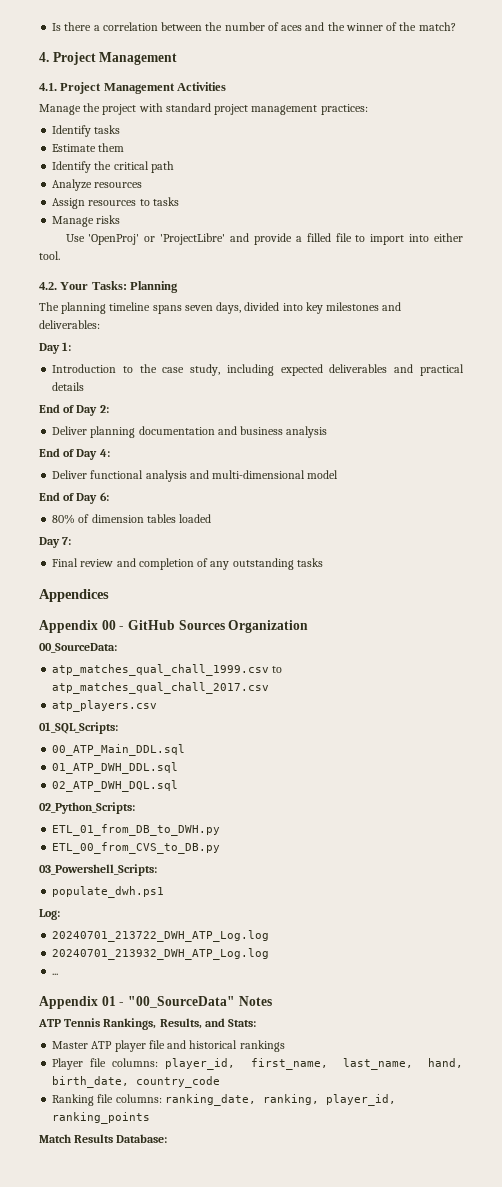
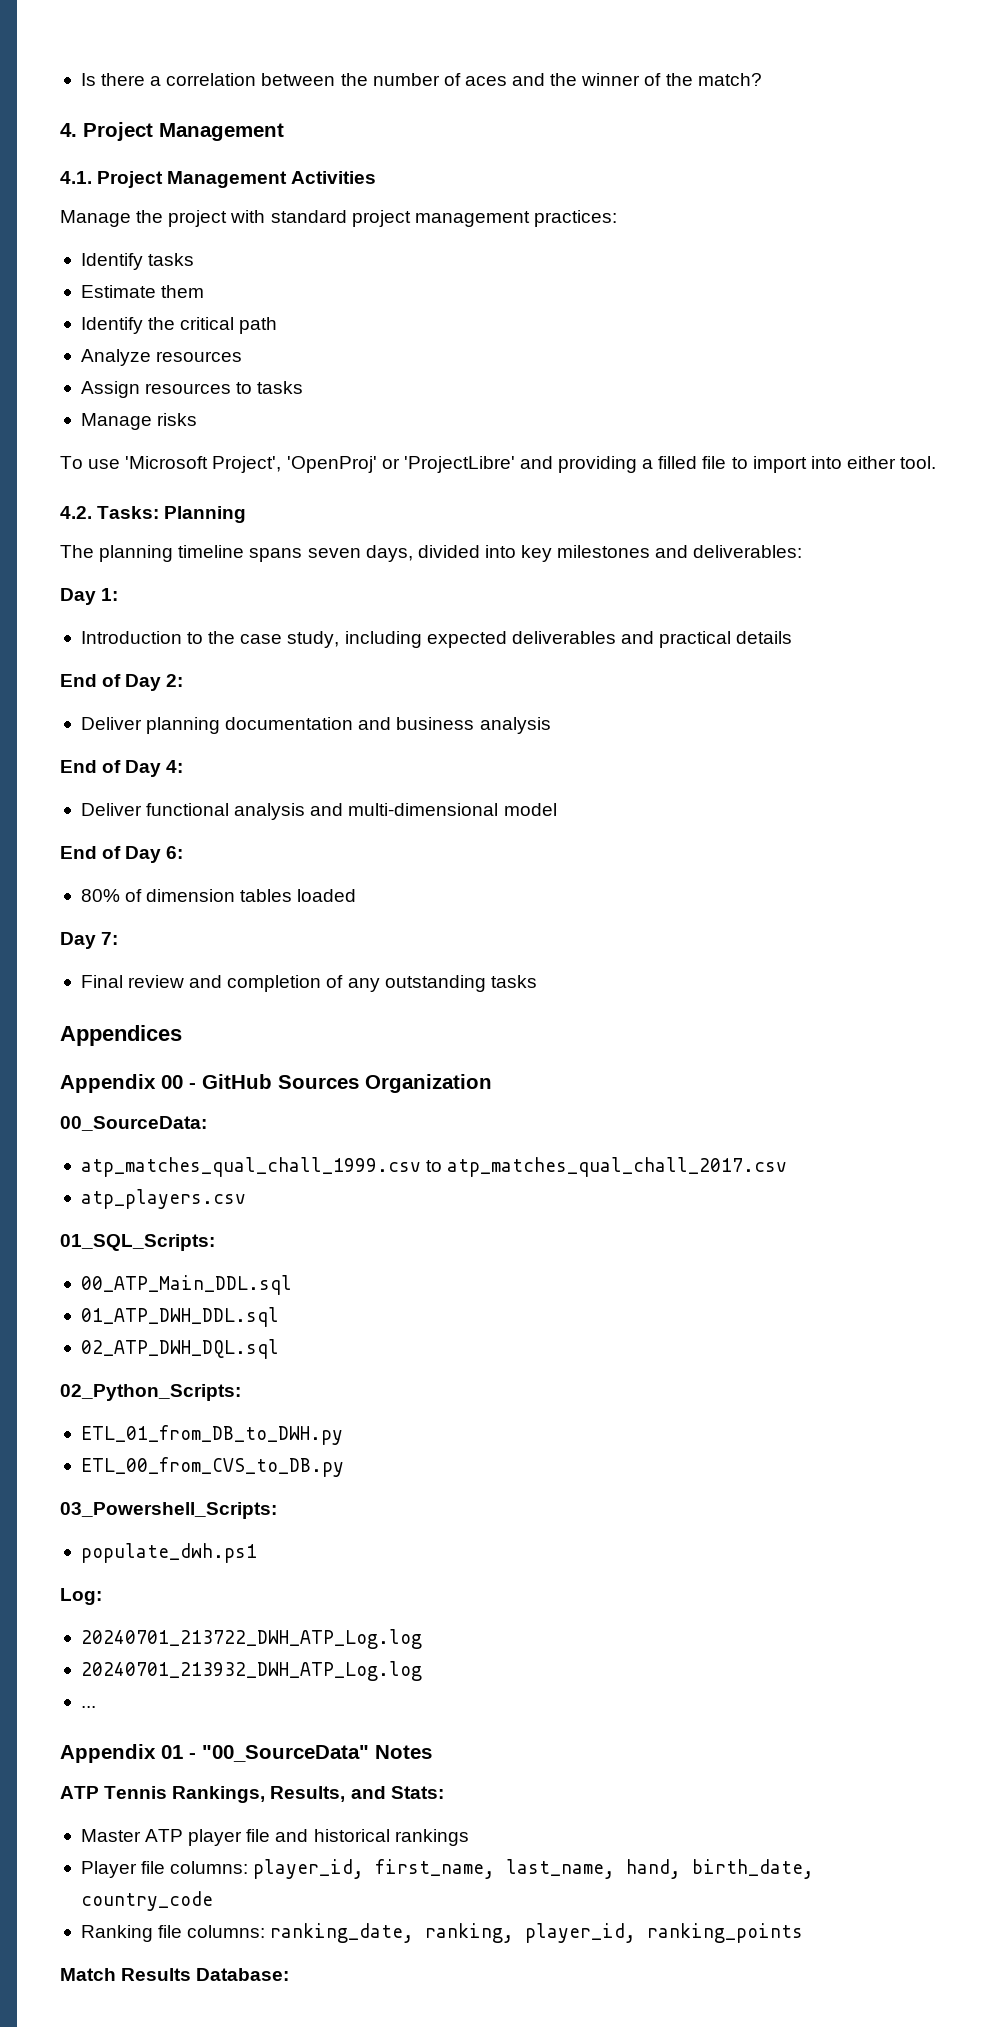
[65,234,85,242] Use -> [60,456,282,473] To use 'Microsoft Project',
[253,233,292,245] provide -> [558,456,638,473] providing
[60,282,89,290] Your -> (92, 512) none

